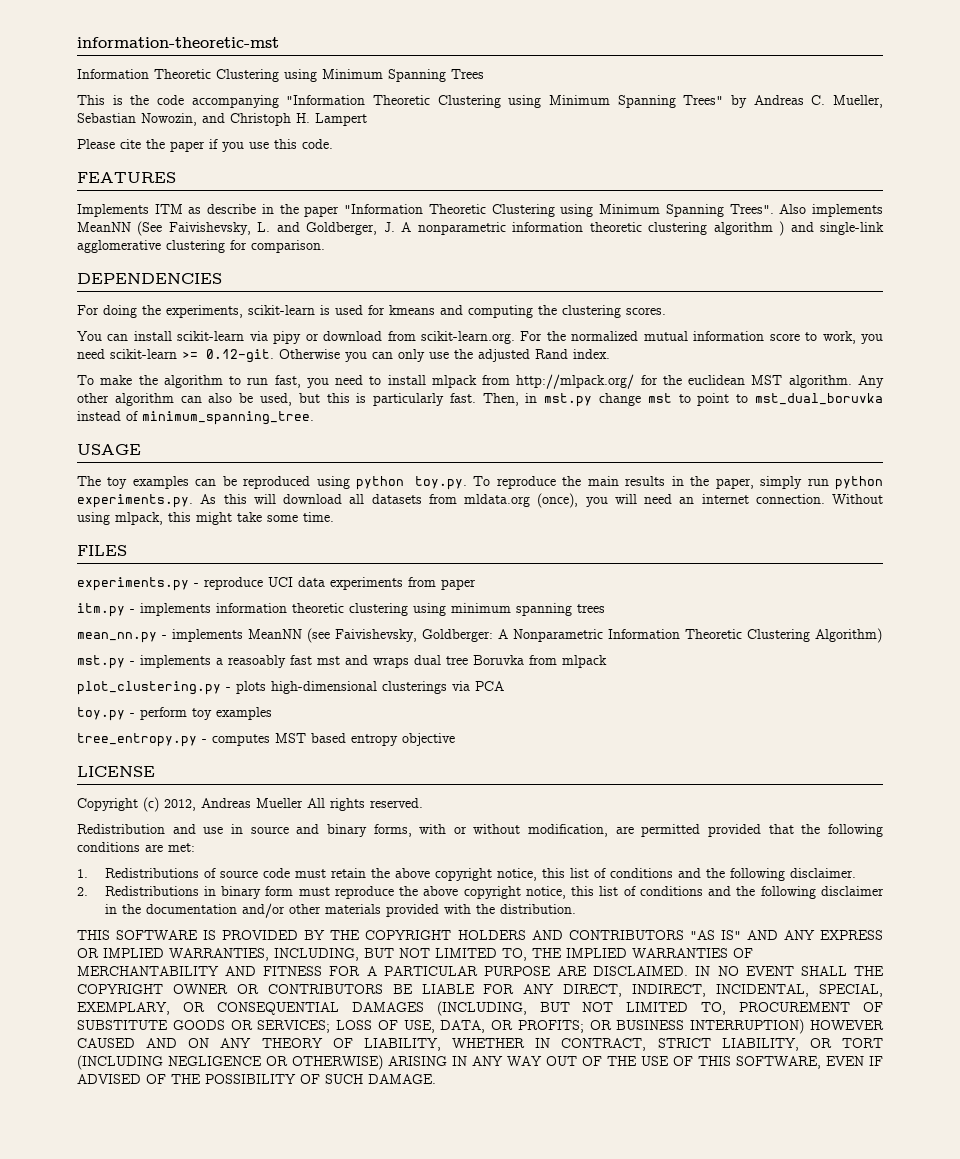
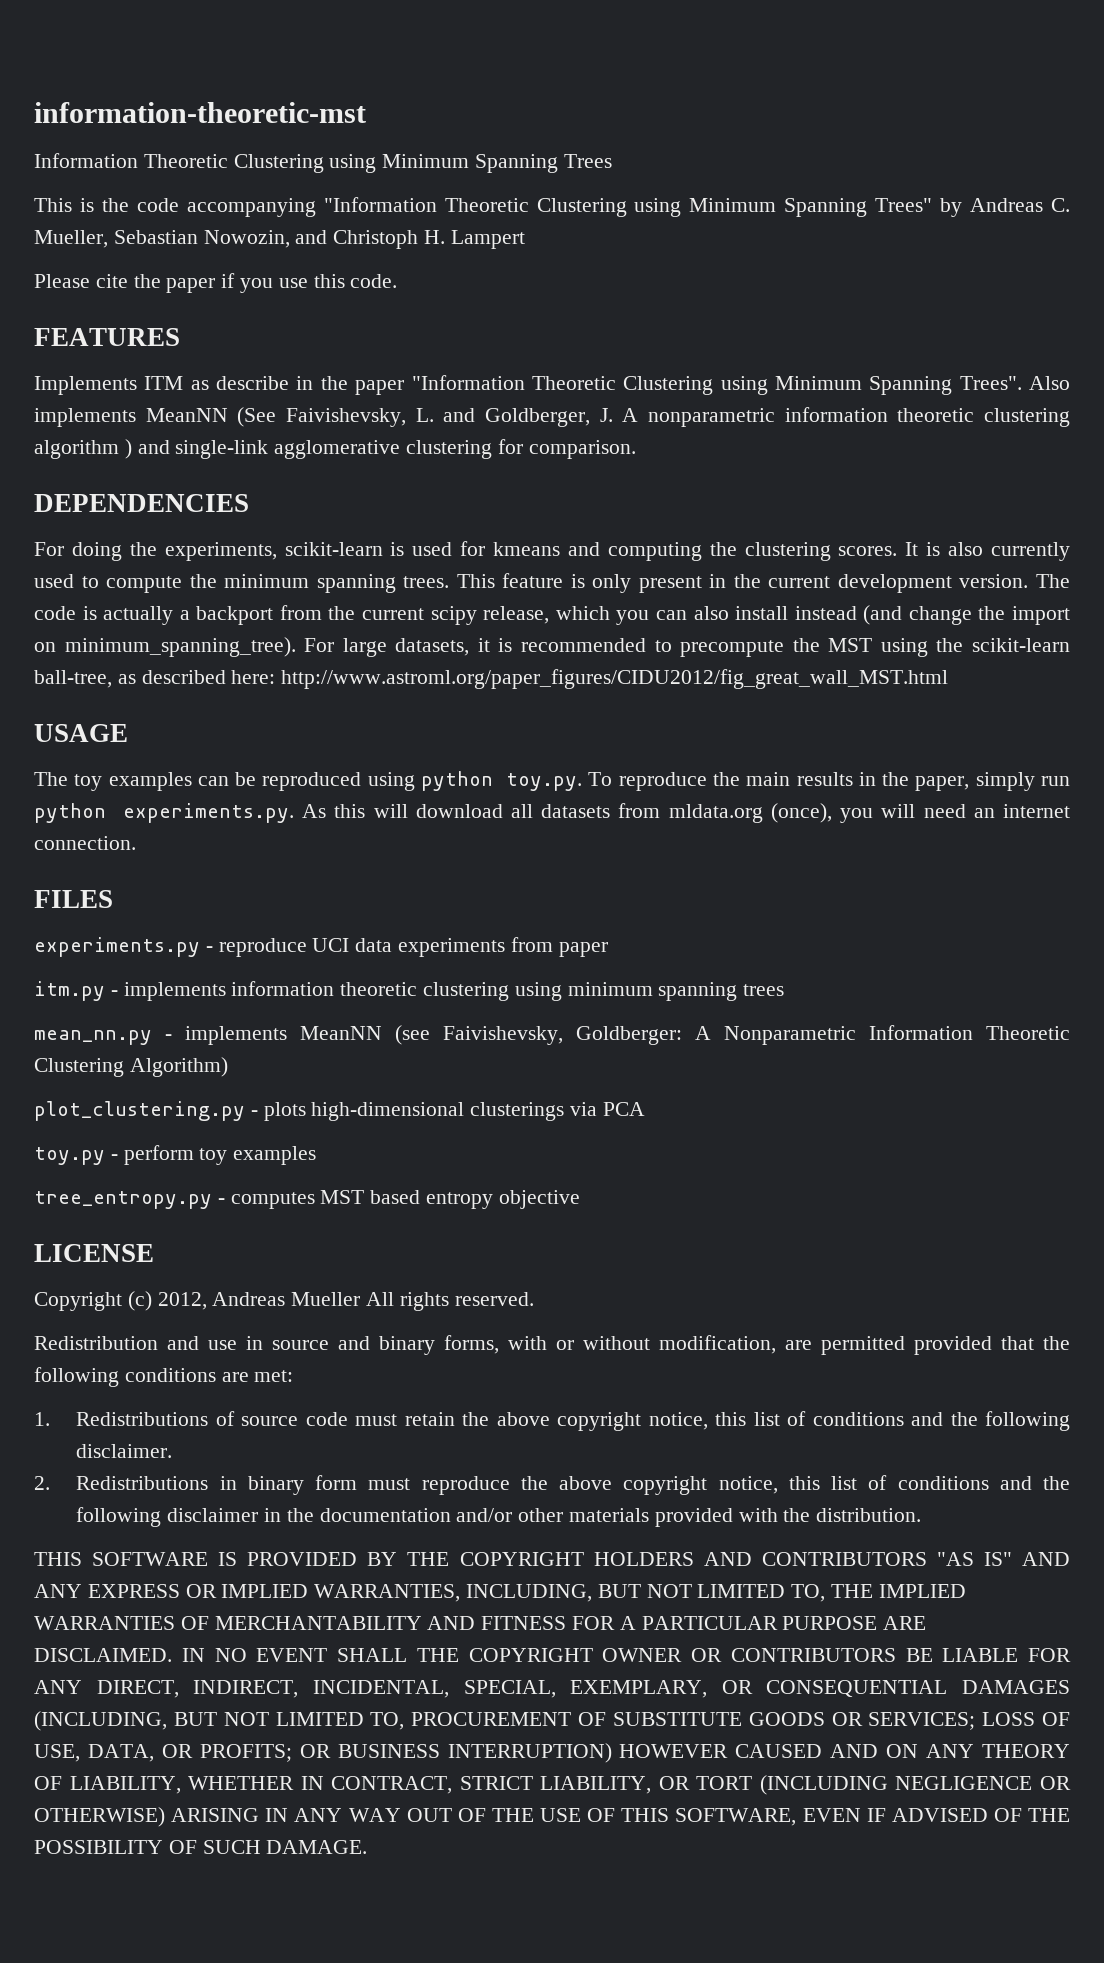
[77,331,884,344] [77,349,610,363] [77,374,885,389] [77,393,883,407] [77,411,314,425] // You can install scikit-learn via pipy or download from scikit-learn.org. For the normalized mutual information score to work, you need scikit-learn >= 0.12-git. Otherwise you can only use the adjusted Rand index. // To make the algorithm to run fast, you need to install mlpack from http://mlpack.org/ for the euclidean MST algorithm. Any other algorithm can also be used, but this is particularly fast. Then, in mst.py change mst to point to mst_dual_boruvka instead of minimum_spanning_tree. -> [905,542,1070,561] [34,573,1070,593] [34,605,1070,625] [34,637,1070,657] [34,669,949,689] It is also currently used to compute the minimum spanning trees. This feature is only present in the current development version. The code is actually a backport from the current scipy release, which you can also install instead (and change the import on minimum_spanning_tree). For large datasets, it is recommended to precompute the MST using the scikit-learn ball-tree, as described here: http://www.astroml.org/paper_figures/CIDU2012/fig_great_wall_MST.html
[832,494,883,504] [77,512,334,525] Without using mlpack, this might take some time. -> (136, 843) none
[77,655,607,669] // mst.py - implements a reasoably fast mst and wraps dual tree Boruvka from mlpack -> (228, 1067) none

